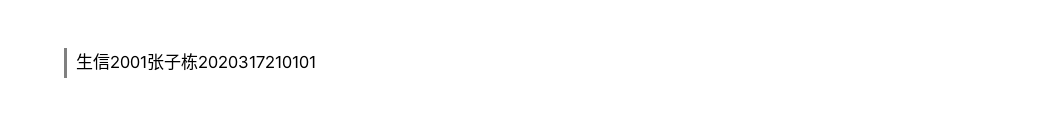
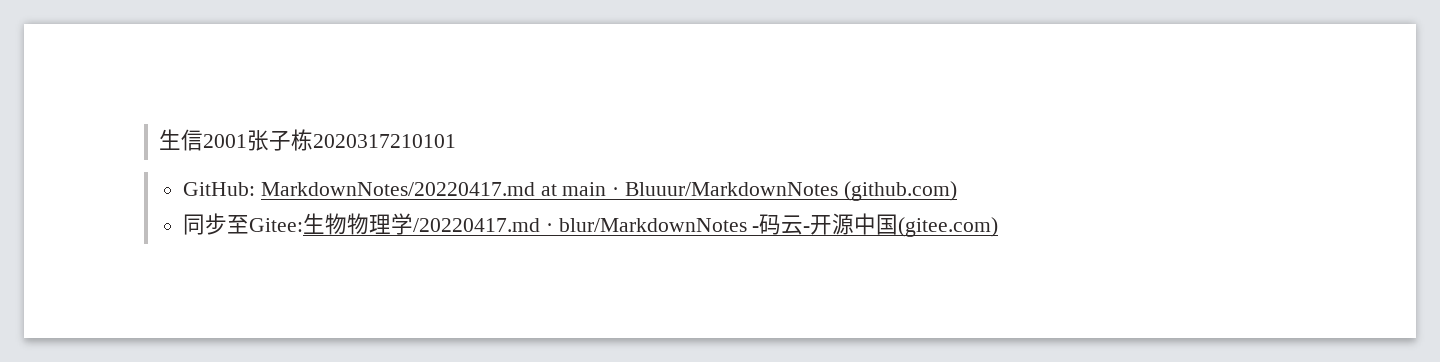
(316, 62) none -> [183,181,957,201] [183,213,999,237] // GitHub: MarkdownNotes/20220417.md at main · Bluuur/MarkdownNotes (github.com) // 同步至Gitee:生物物理学/20220417.md · blur/MarkdownNotes -码云-开源中国(gitee.com)

